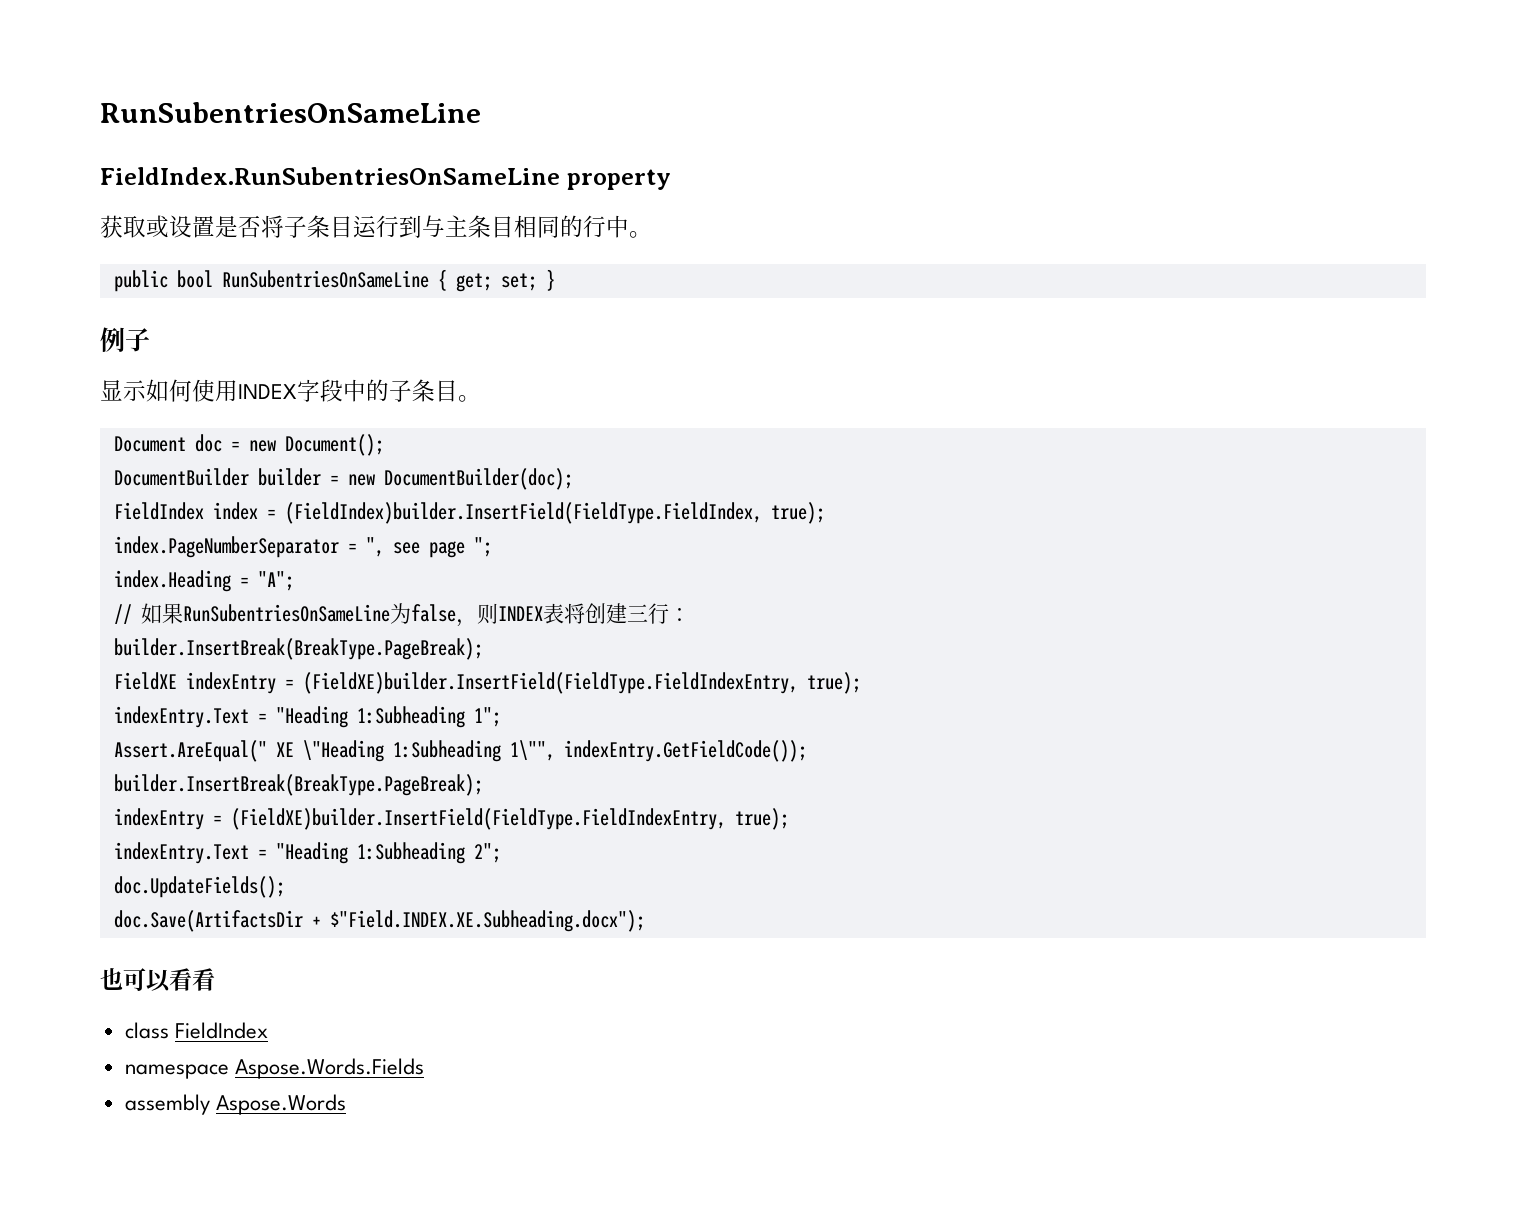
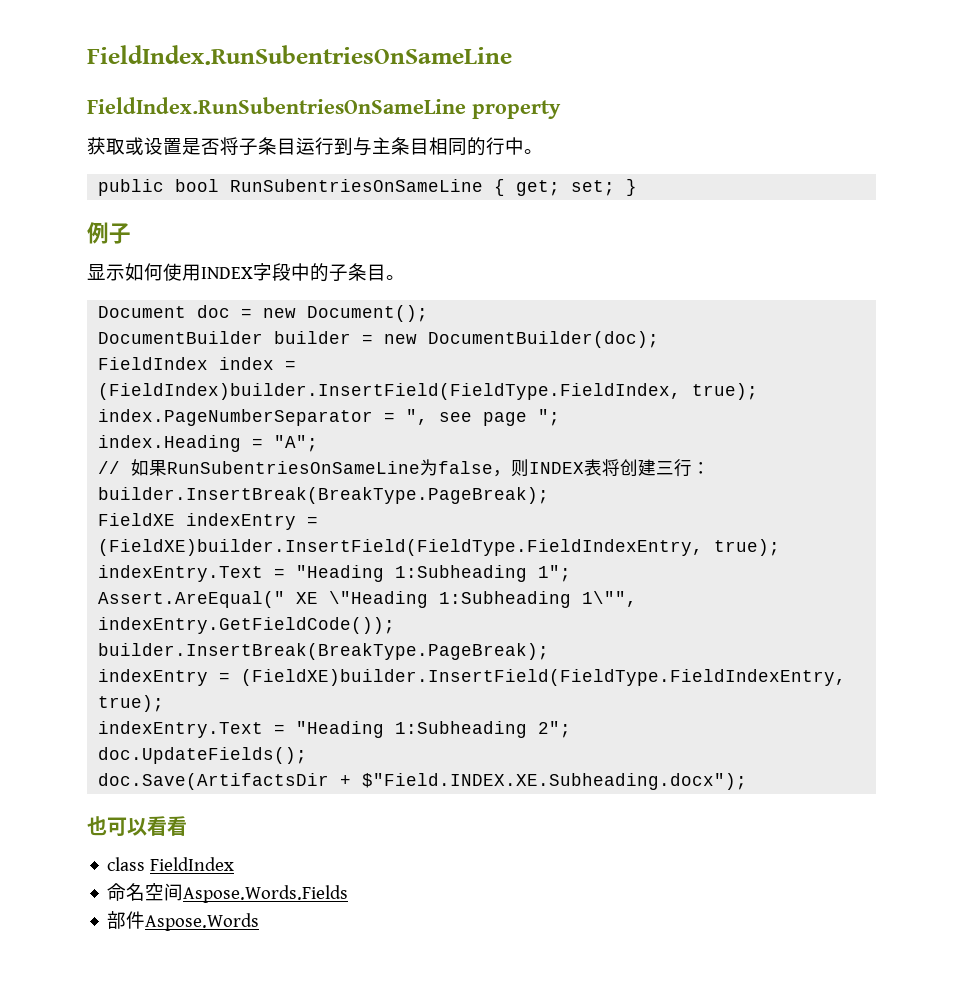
[100,102,481,123] RunSubentriesOnSameLine -> [87,45,512,65] FieldIndex.RunSubentriesOnSameLine
[124,1064,229,1079] namespace -> [107,883,184,901] 命名空间
[124,1094,210,1115] assembly -> [107,911,146,929] 部件

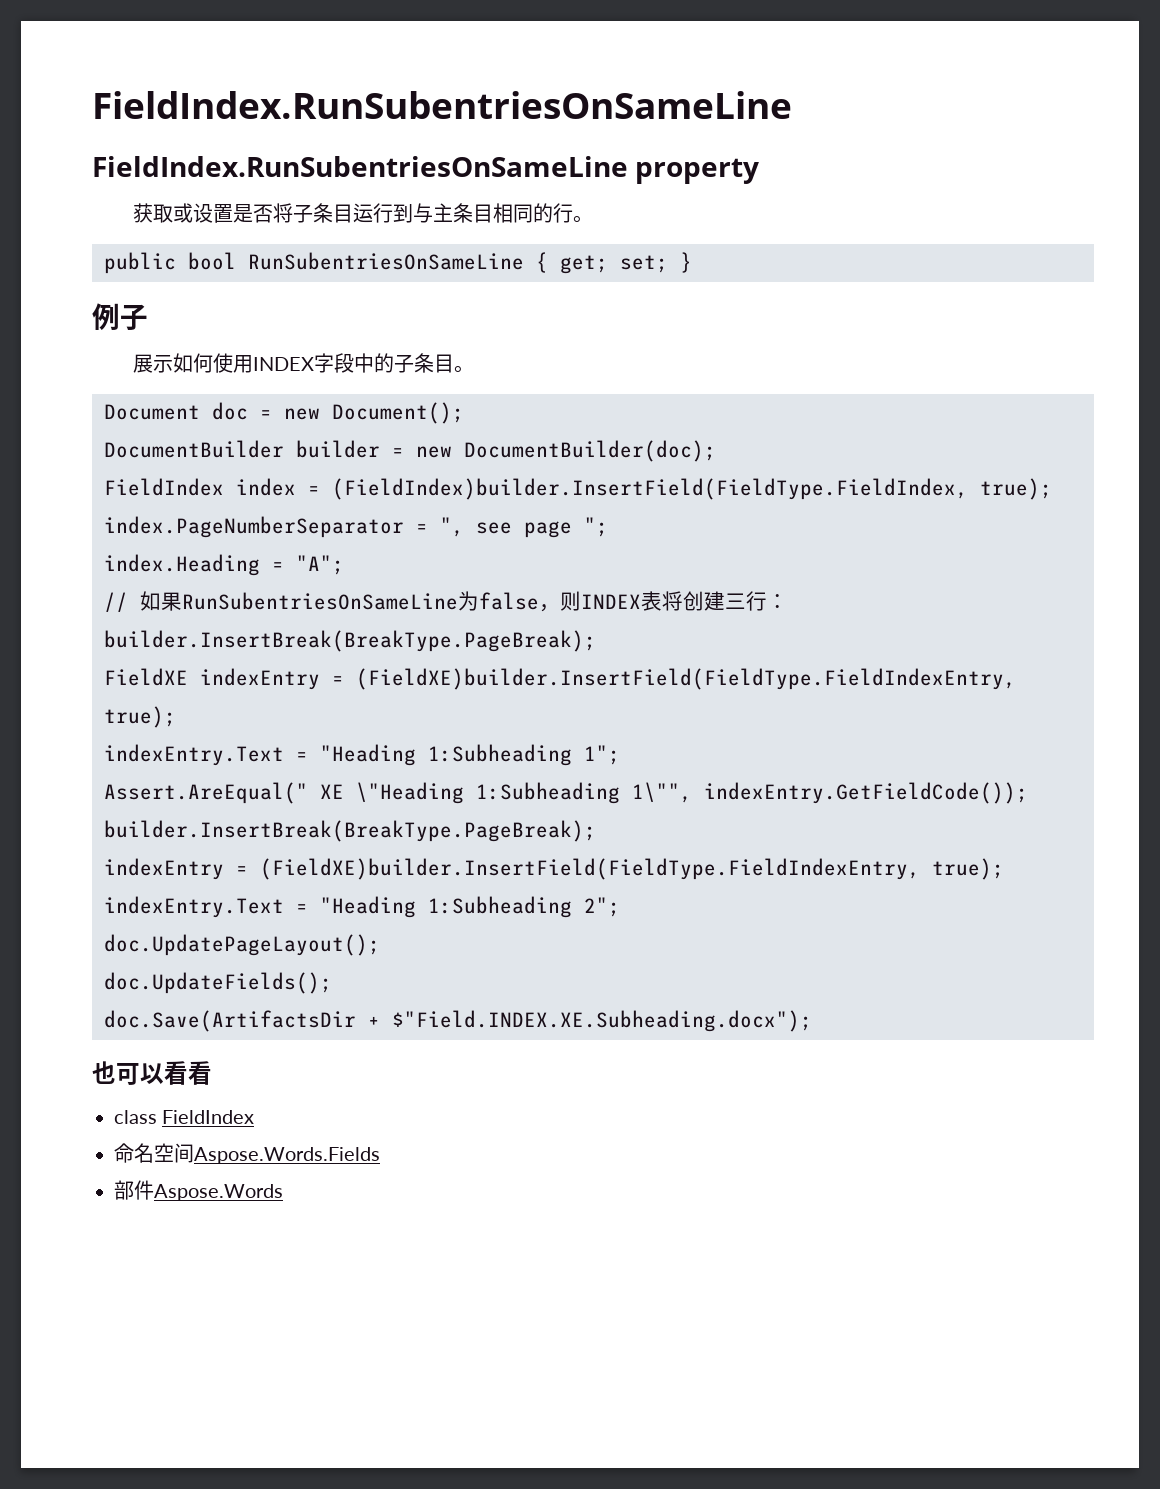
[505,137,524,155] 中 -> (573, 213) none
[87,264,106,280] 显 -> [132,354,153,373] 展
(572, 729) none -> [104,934,380,956] // doc.UpdatePageLayout();

